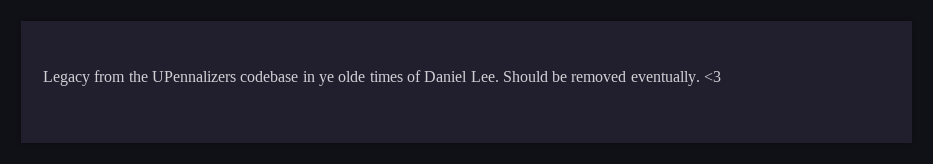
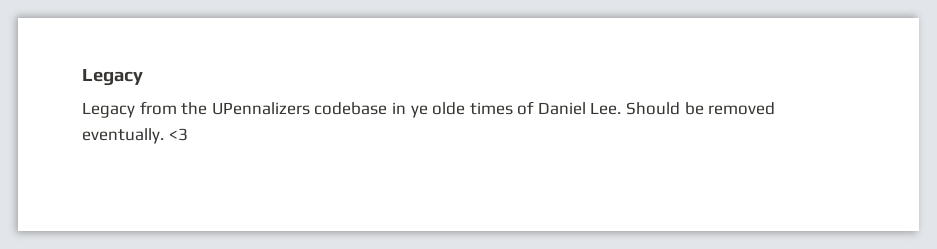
[43,71,90,86] Legacy -> [82,69,143,86] [82,102,135,118] Legacy // Legacy

